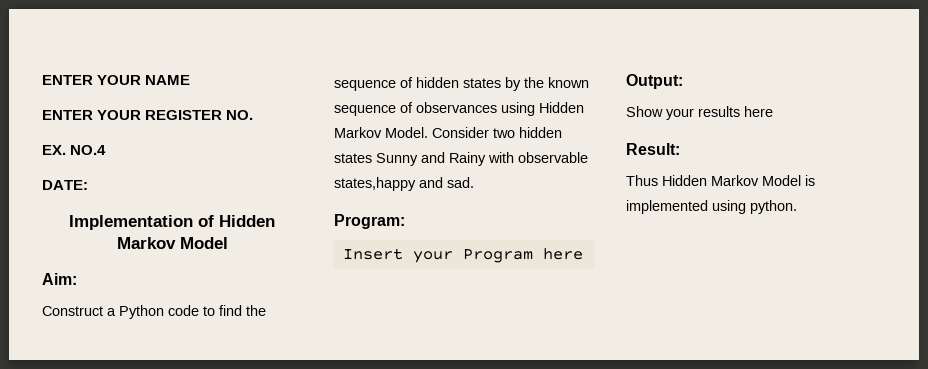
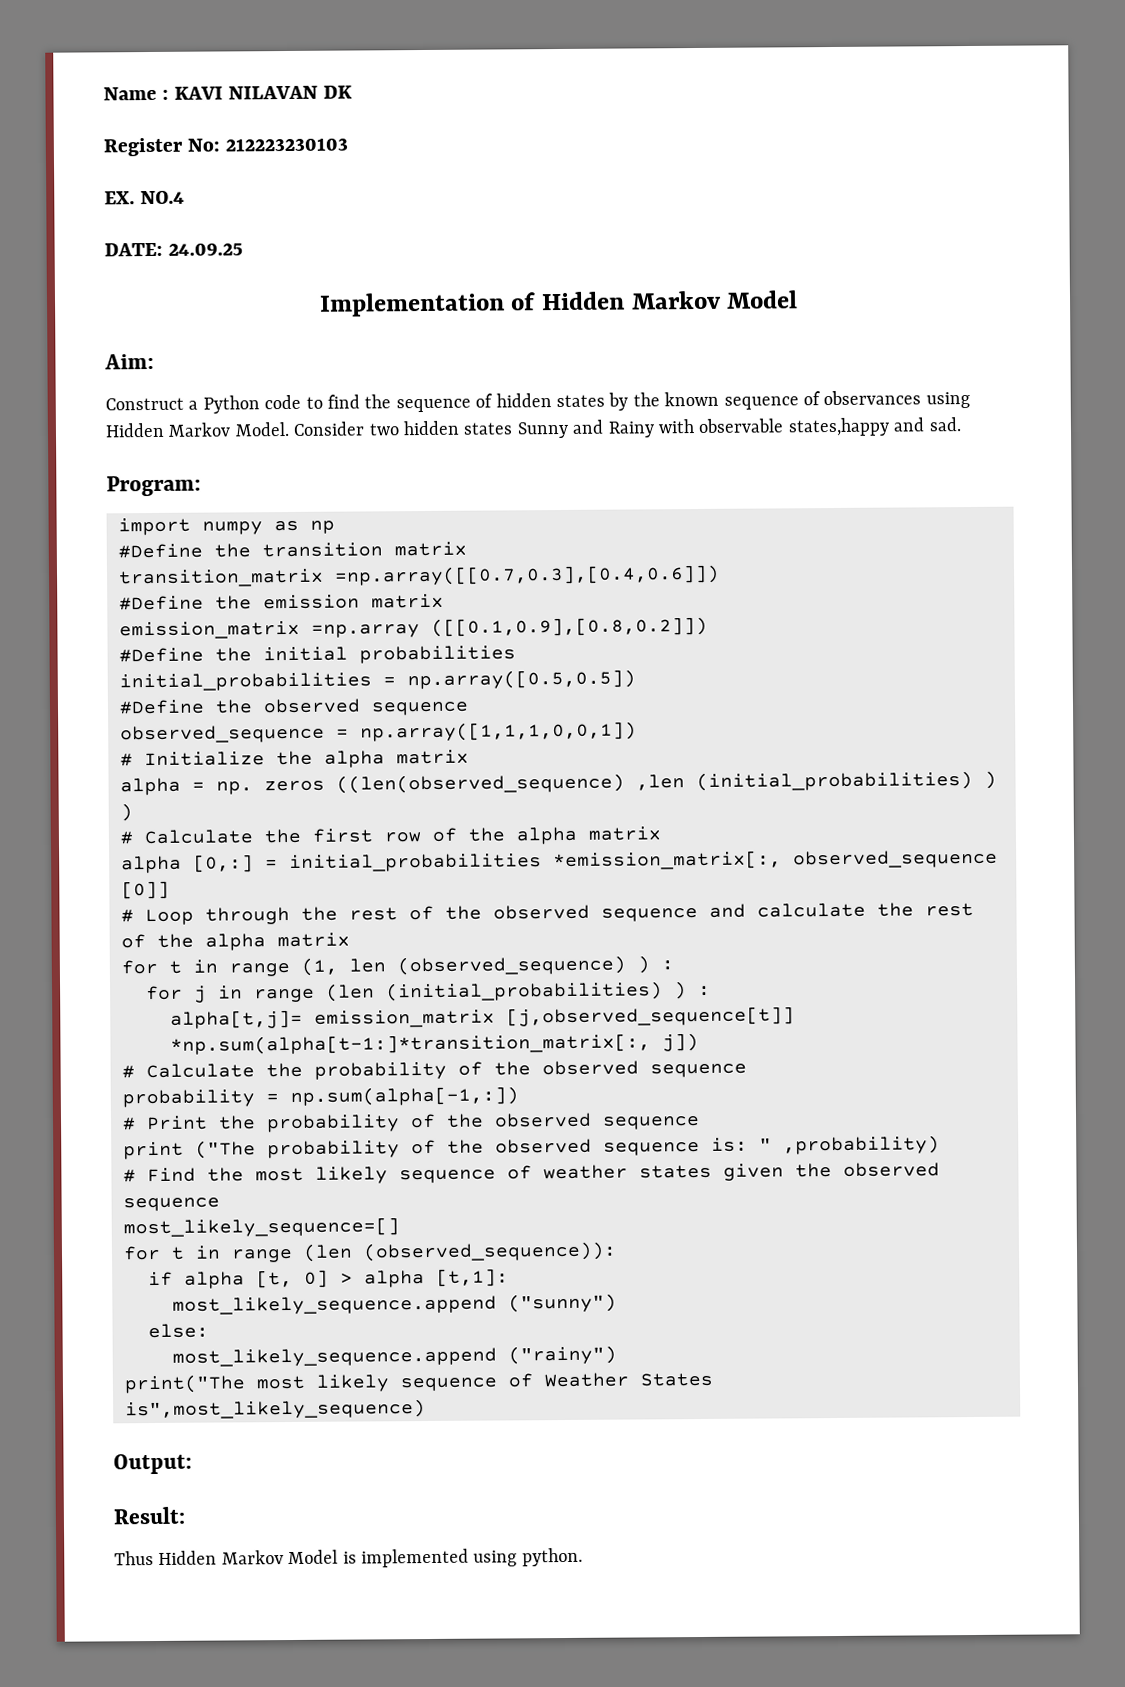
[42,75,191,85] [42,110,254,120] ENTER YOUR NAME // ENTER YOUR REGISTER NO. -> [103,85,353,101] [103,137,349,157] Name : KAVI NILAVAN DK // Register No: 212223230103
(88, 185) none -> [168,242,244,256] 24.09.25
[342,248,583,263] [626,74,683,89] [626,106,773,120] Insert your Program here // Output: // Show your results here -> [118,517,335,536] [118,541,467,559] [118,564,720,588] [119,593,444,611] [119,616,708,640] [119,645,516,664] [119,669,636,692] [119,698,469,716] [120,721,637,744] [120,749,469,768] [120,770,997,796] [120,803,133,822] [120,826,661,845] [121,849,998,874] [121,880,170,900] [121,902,974,926] [121,932,350,951] [121,955,674,977] [146,981,711,1003] [170,1006,795,1029] [170,1033,699,1055] [122,1060,747,1080] [122,1086,519,1108] [122,1112,700,1133] [123,1135,940,1160] [123,1162,940,1184] [123,1197,220,1212] [123,1217,400,1238] [123,1241,617,1263] [148,1268,509,1289] [172,1293,617,1315] [148,1323,209,1339] [172,1345,617,1367] [124,1372,713,1394] [125,1399,426,1420] [113,1453,192,1475] import numpy as np // #Define the transition matrix // transition_matrix =np.array([[0.7,0.3],[0.4,0.6]]) // #Define the emission matrix // emission_matrix =np.array ([[0.1,0.9],[0.8,0.2]]) // #Define the initial probabilities // initial_probabilities = np.array([0.5,0.5]) // #Define the observed sequence // observed_sequence = np.array([1,1,1,0,0,1]) // # Initialize the alpha matrix // alpha = np. zeros ((len(observed_sequence) ,len (initial_probabilities) ) ) // # Calculate the first row of the alpha matrix // alpha [0,:] = initial_probabilities *emission_matrix[:, observed_sequence [0]] // # Loop through the rest of the observed sequence and calculate the rest of the alpha matrix // for t in range (1, len (observed_sequence) ) : // for j in range (len (initial_probabilities) ) : // alpha[t,j]= emission_matrix [j,observed_sequence[t]] *np.sum(alpha[t-1:]*transition_matrix[:, j]) // # Calculate the probability of the observed sequence // probability = np.sum(alpha[-1,:]) // # Print the probability of the observed sequence // print ("The probability of the observed sequence is: " ,probability) // # Find the most likely sequence of weather states given the observed sequence // most_likely_sequence=[] // for t in range (len (observed_sequence)): // if alpha [t, 0] > alpha [t,1]: // most_likely_sequence.append ("sunny") // else: // most_likely_sequence.append ("rainy") // print("The most likely sequence of Weather States is",most_likely_sequence) // Output:

